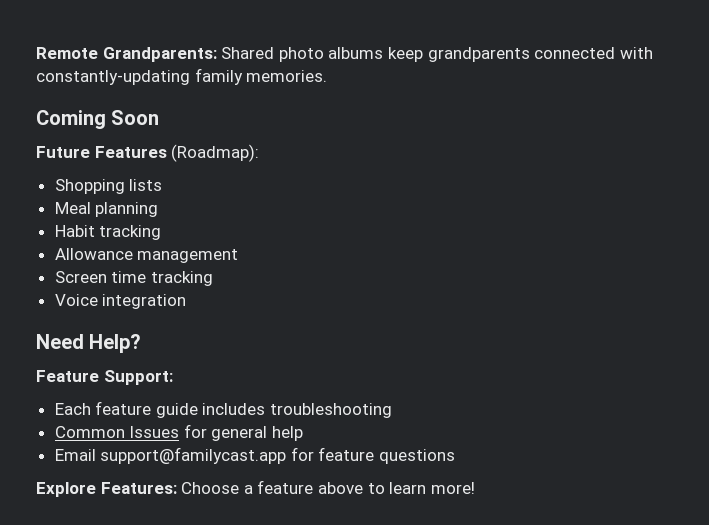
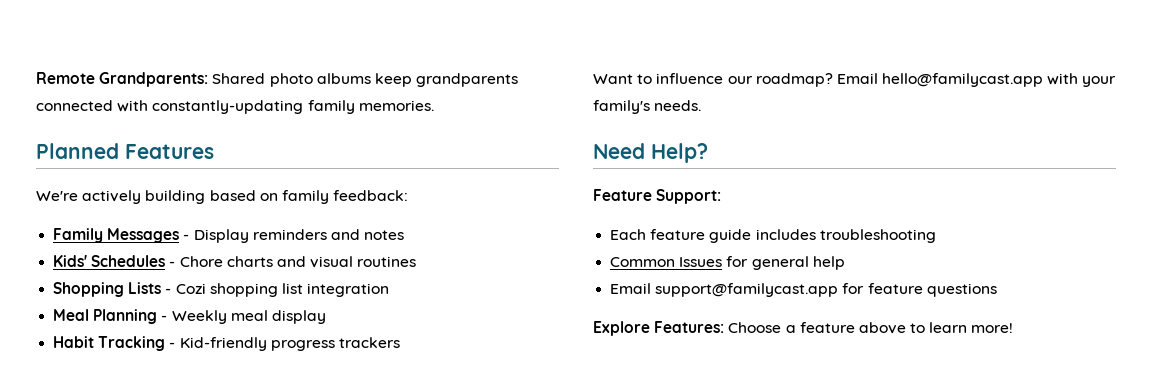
[36,110,160,129] [36,144,260,162] [54,179,163,194] [54,202,159,217] [54,225,162,240] [54,248,239,263] [54,271,213,286] [54,294,187,309] Coming Soon // Future Features (Roadmap): // Shopping lists // Meal planning // Habit tracking // Allowance management // Screen time tracking // Voice integration -> [36,143,214,159] [36,190,409,204] [53,228,405,243] [53,255,417,268] [53,282,390,297] [53,309,326,324] [53,336,400,351] [593,73,1117,87] [593,100,702,114] Planned Features // We're actively building based on family feedback: // Family Messages - Display reminders and notes // Kids' Schedules - Chore charts and visual routines // Shopping Lists - Cozi shopping list integration // Meal Planning - Weekly meal display // Habit Tracking - Kid-friendly progress trackers // Want to influence our roadmap? Email hello@familycast.app with your family's needs.

